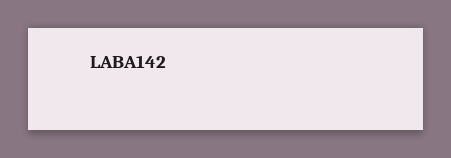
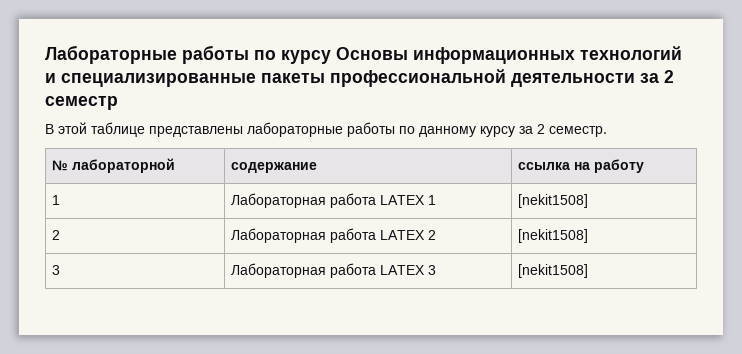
[90,55,166,68] LABA142 -> [45,45,682,64] [45,69,674,87] [45,96,118,110] [45,122,607,137] [52,158,176,173] [231,162,318,173] [518,159,645,173] [52,195,61,205] [231,193,437,208] [518,194,589,208] [52,230,61,240] [231,228,437,243] [518,229,589,243] [52,265,61,275] [231,263,437,278] [518,264,589,278] Лабораторные работы по курсу Основы информационных технологий и специализированные пакеты профессиональной деятельности за 2 семестр // В этой таблице представлены лабораторные работы по данному курсу за 2 семестр. // № лабораторной | содержание | ссылка на работу // 1 | Лабораторная работа LATEX 1 | [nekit1508] // 2 | Лабораторная работа LATEX 2 | [nekit1508] // 3 | Лабораторная работа LATEX 3 | [nekit1508]

